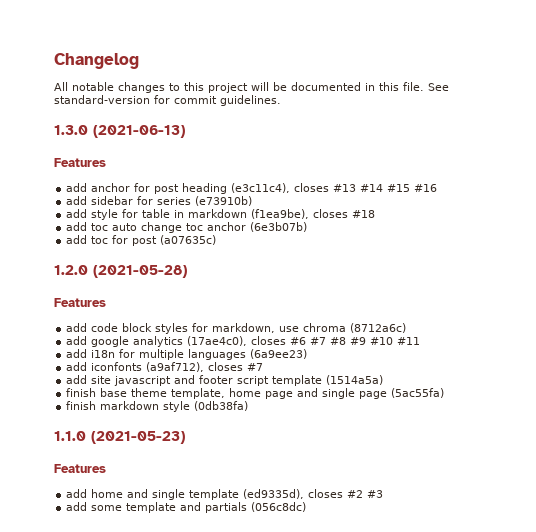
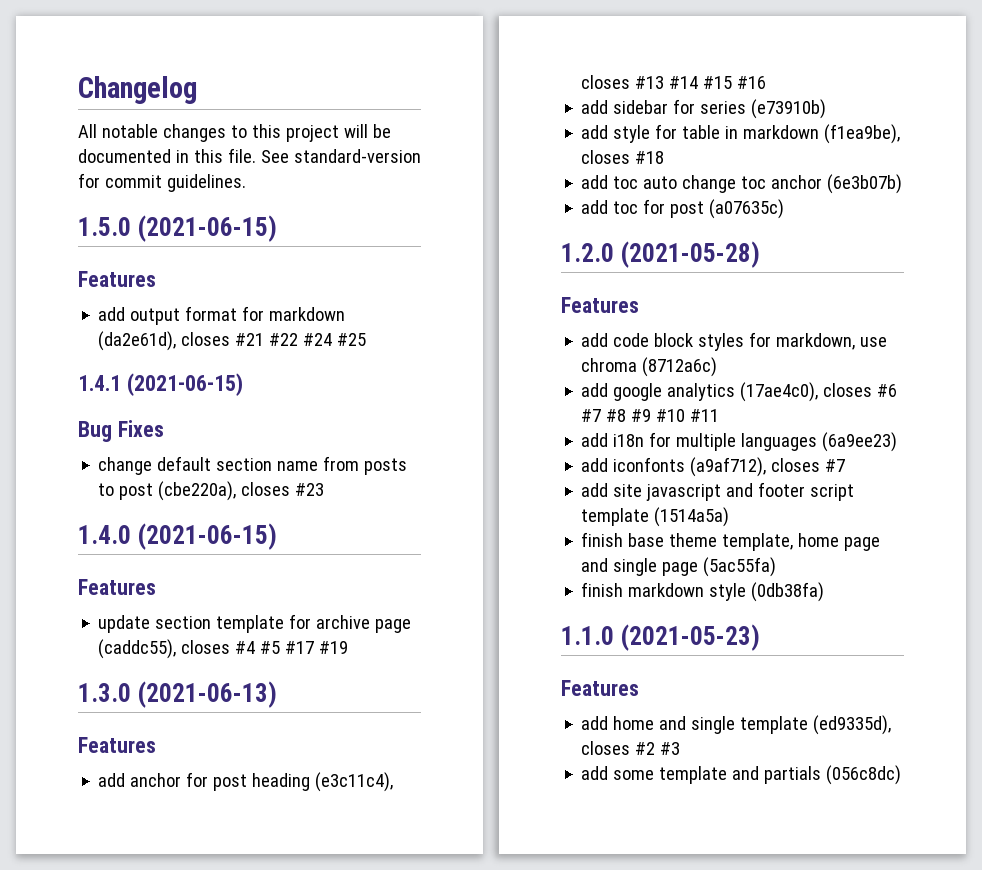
(281, 100) none -> [78,215,277,242] [78,271,156,287] [98,306,346,325] [98,331,367,351] [78,373,243,396] [78,420,164,442] [98,456,408,475] [98,481,325,501] [78,523,277,550] [78,579,156,595] [98,614,412,633] [98,639,349,659] // 1.5.0 (2021-06-15) // Features // add output format for markdown (da2e61d), closes #21 #22 #24 #25 // 1.4.1 (2021-06-15) // Bug Fixes // change default section name from posts to post (cbe220a), closes #23 // 1.4.0 (2021-06-15) // Features // update section template for archive page (caddc55), closes #4 #5 #17 #19

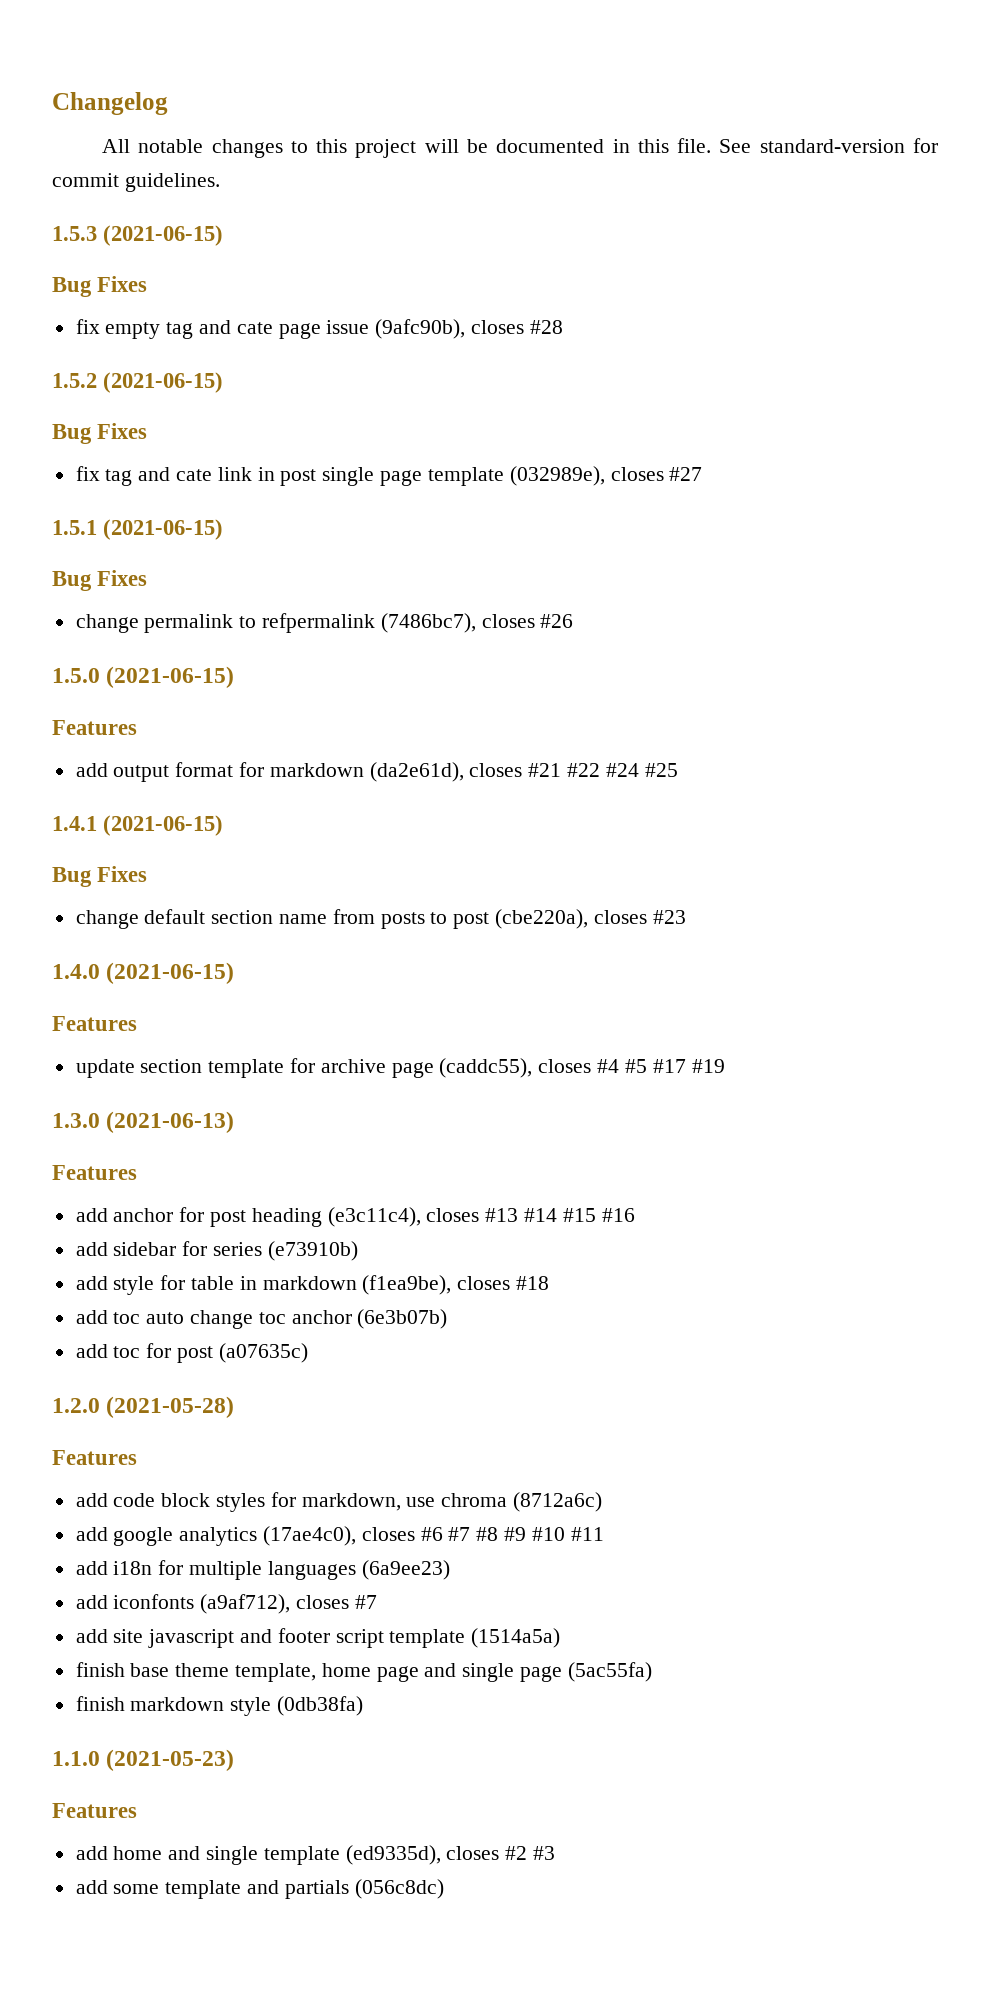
(246, 183) none -> [52,225,224,246] [52,276,148,297] [75,319,563,339] [52,372,224,393] [52,423,148,444] [75,466,703,486] [52,519,224,540] [52,570,148,591] [75,613,574,633] // 1.5.3 (2021-06-15) // Bug Fixes // fix empty tag and cate page issue (9afc90b), closes #28 // 1.5.2 (2021-06-15) // Bug Fixes // fix tag and cate link in post single page template (032989e), closes #27 // 1.5.1 (2021-06-15) // Bug Fixes // change permalink to refpermalink (7486bc7), closes #26

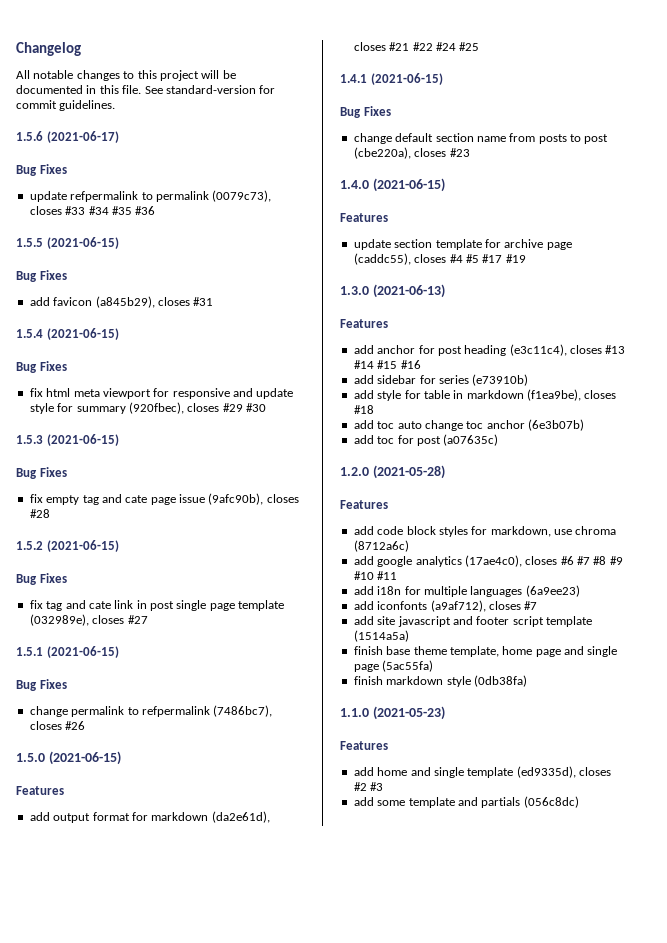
(220, 182) none -> [16,131,119,143] [16,164,67,176] [29,190,272,202] [29,206,156,215] [16,237,119,249] [16,270,67,282] [29,296,214,308] [16,328,119,340] [16,361,67,373] [29,388,294,399] [29,402,266,414] // 1.5.6 (2021-06-17) // Bug Fixes // update refpermalink to permalink (0079c73), closes #33 #34 #35 #36 // 1.5.5 (2021-06-15) // Bug Fixes // add favicon (a845b29), closes #31 // 1.5.4 (2021-06-15) // Bug Fixes // fix html meta viewport for responsive and update style for summary (920fbec), closes #29 #30

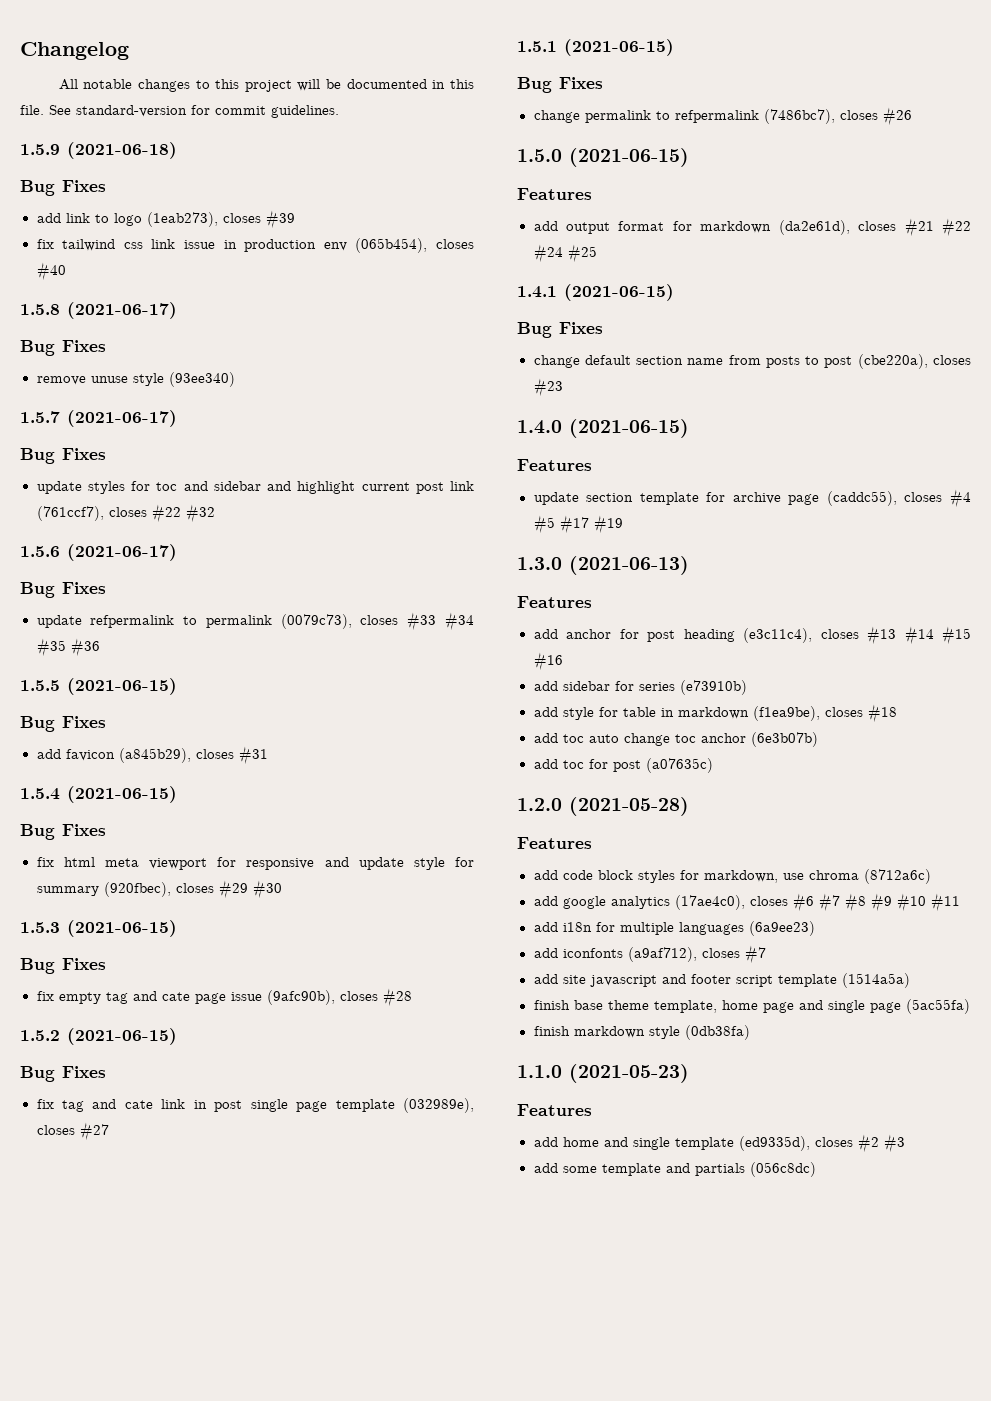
(116, 105) none -> [20,142,177,159] [20,180,106,196] [36,210,295,229] [36,238,474,253] [36,262,66,281] [20,302,177,319] [20,340,106,356] [36,372,235,387] [20,410,177,427] [20,448,106,464] [36,481,474,494] [36,504,215,523] // 1.5.9 (2021-06-18) // Bug Fixes // add link to logo (1eab273), closes #39 // fix tailwind css link issue in production env (065b454), closes #40 // 1.5.8 (2021-06-17) // Bug Fixes // remove unuse style (93ee340) // 1.5.7 (2021-06-17) // Bug Fixes // update styles for toc and sidebar and highlight current post link (761ccf7), closes #22 #32

